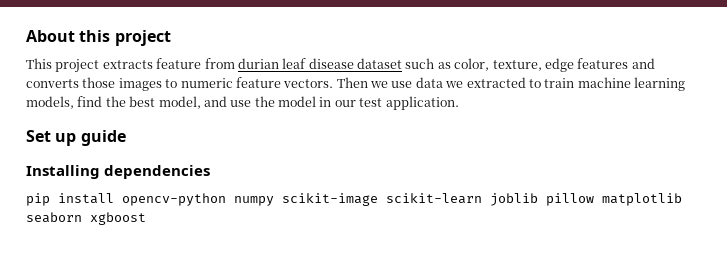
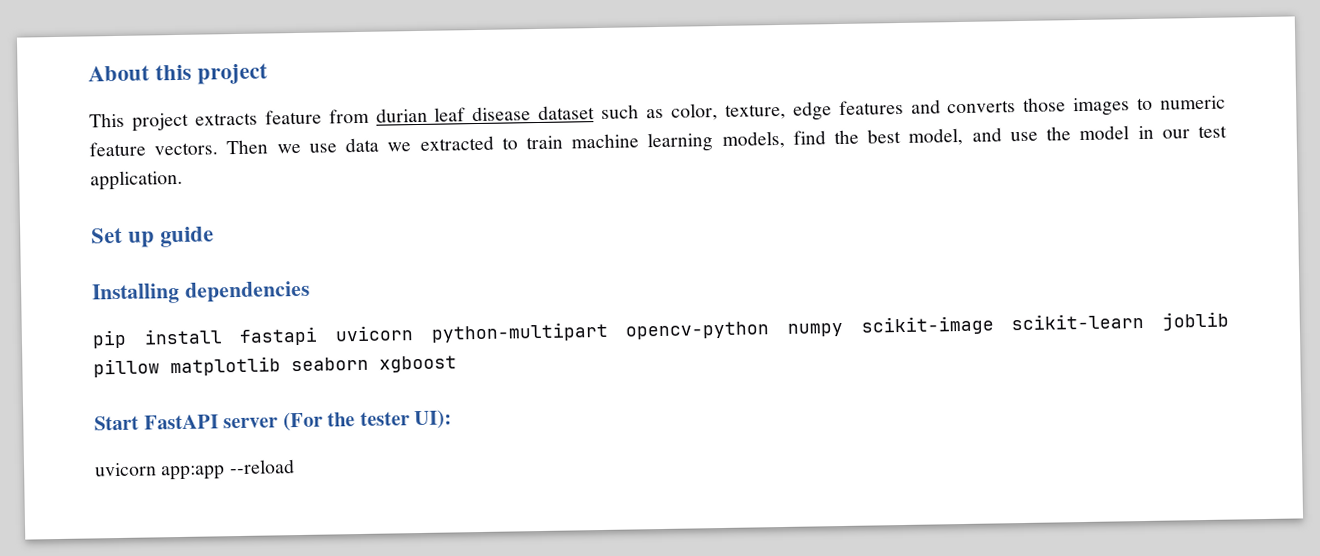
(114, 198) none -> [239,321,609,346] fastapi uvicorn python-multipart
(146, 218) none -> [94,409,453,432] [94,459,295,481] // Start FastAPI server (For the tester UI): // uvicorn app:app --reload

